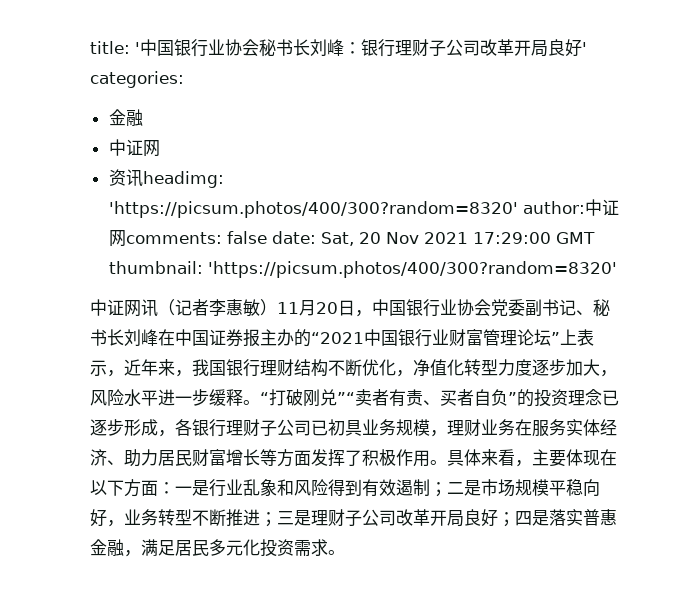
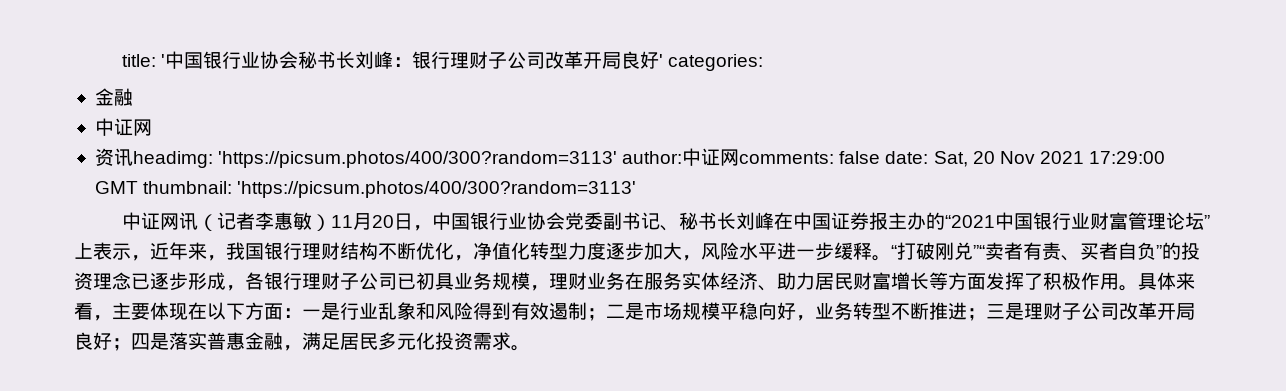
[108,201,518,218] 'https://picsum.photos/400/300?random=8320' -> [218,151,618,168] 'https://picsum.photos/400/300?random=3113'
[207,261,617,278] 'https://picsum.photos/400/300?random=8320' -> [237,181,637,198] 'https://picsum.photos/400/300?random=3113'

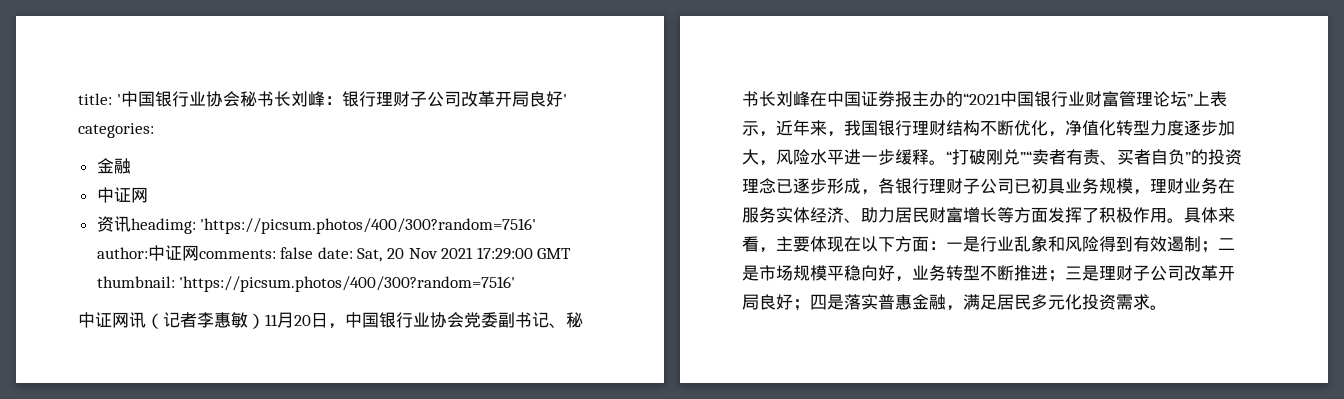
[218,151,618,168] 'https://picsum.photos/400/300?random=3113' -> [200,218,537,234] 'https://picsum.photos/400/300?random=7516'
[237,181,637,198] 'https://picsum.photos/400/300?random=3113' -> [179,276,516,292] 'https://picsum.photos/400/300?random=7516'

